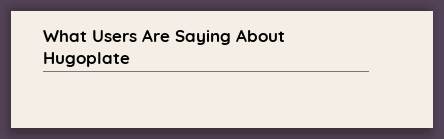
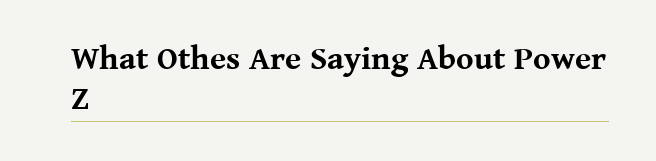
[92,30,137,42] Users -> [157,44,240,69] Othes
[43,52,130,67] Hugoplate -> [514,49,606,69] [71,89,89,109] Power Z

